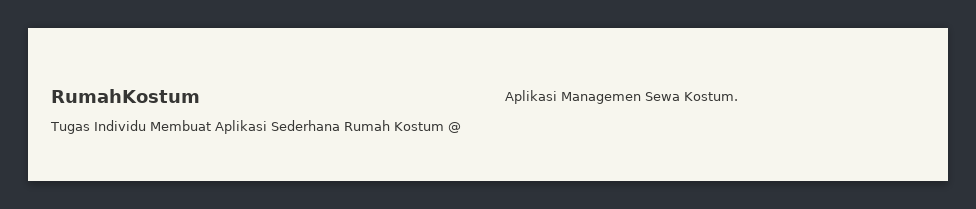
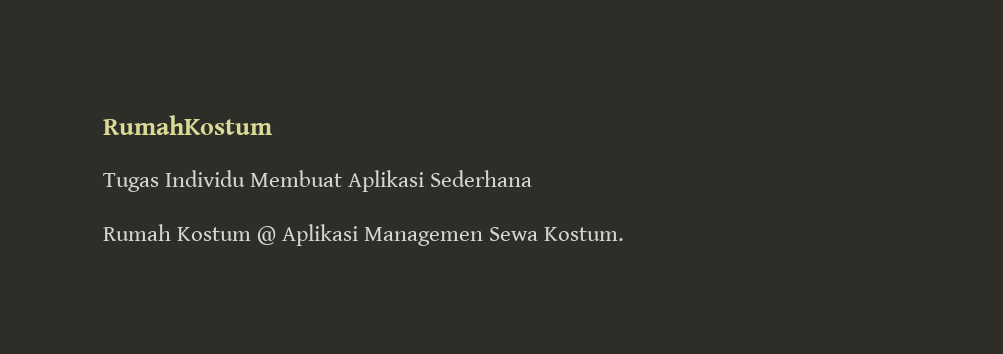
(340, 125) none -> (533, 178) //

